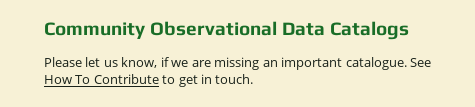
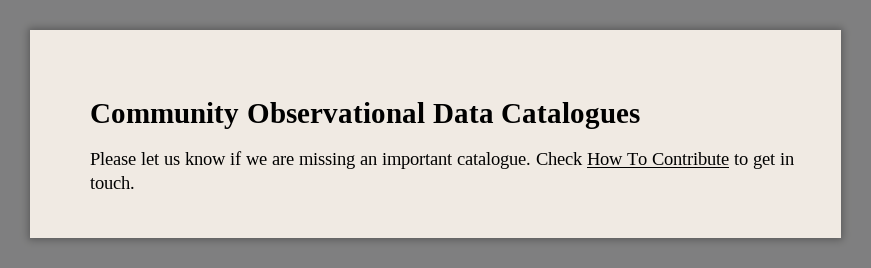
[330,21,410,40] Catalogs -> [501,102,641,129] Catalogues
[121,57,158,68] know, -> [185,152,226,165] know
[410,58,431,67] See -> [536,152,583,165] Check

